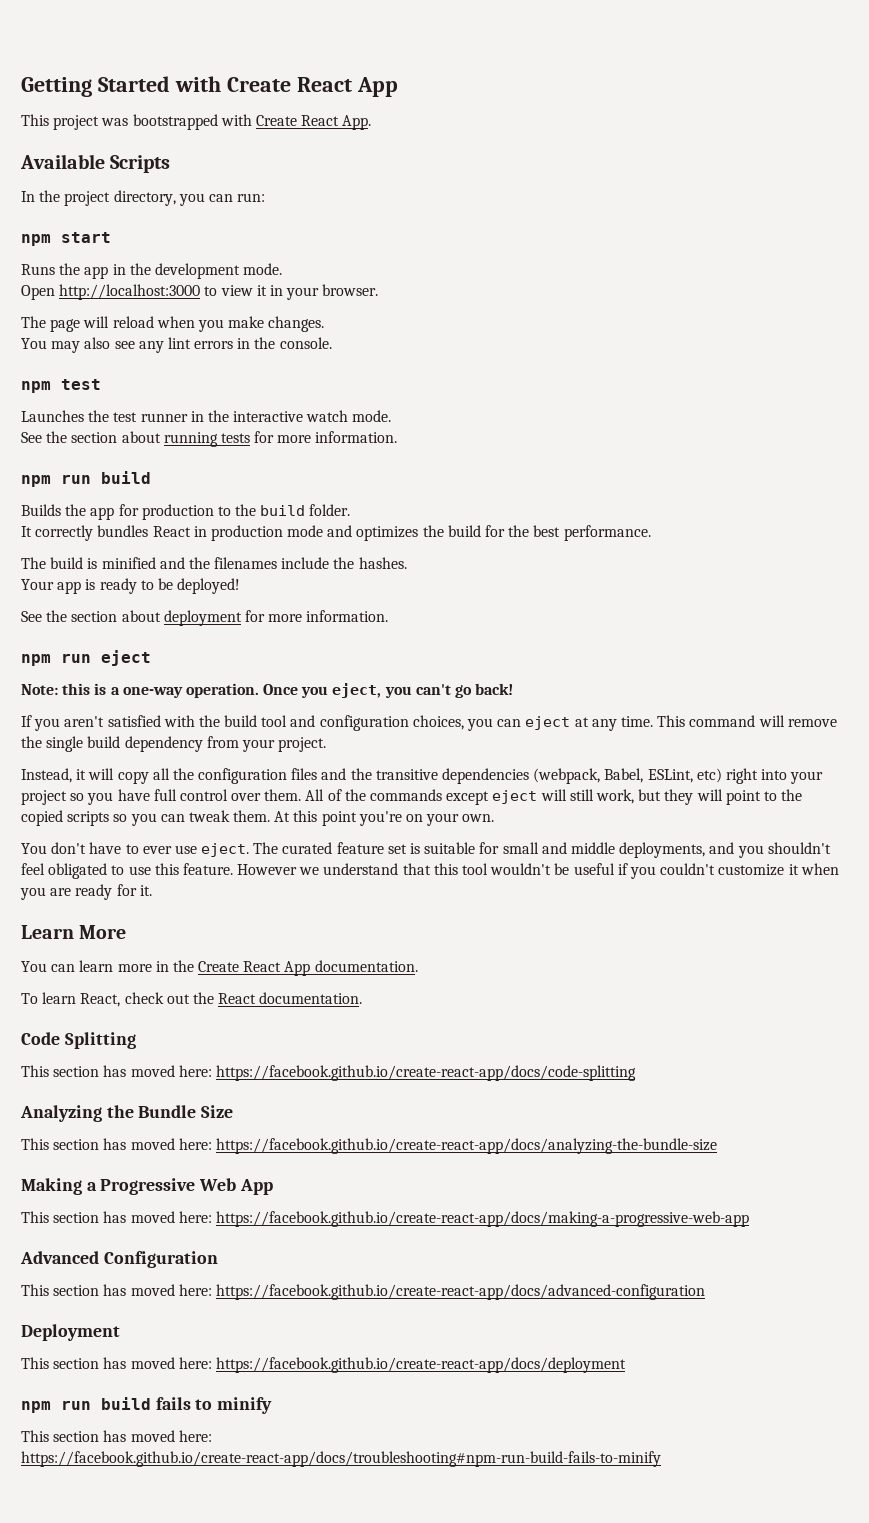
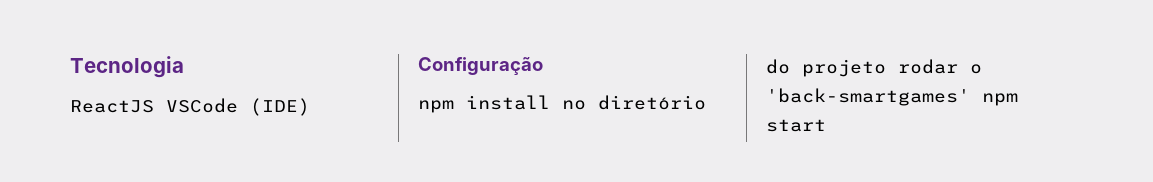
[21,76,398,97] [21,114,372,130] [20,154,171,173] [21,190,266,206] [21,232,111,246] [21,263,283,279] [21,284,379,300] [21,316,325,332] [21,337,332,353] [21,379,101,393] [21,410,392,422] [21,431,398,447] [21,471,151,487] [21,504,351,520] [21,525,651,541] [21,557,407,569] [21,578,241,594] [21,610,389,626] [21,650,151,666] [21,683,514,698] [21,715,837,731] [21,736,327,752] [21,768,824,784] [21,789,803,805] [21,810,495,826] [21,842,831,858] [21,863,839,879] [20,884,152,900] [21,925,127,939] [21,960,418,976] [21,992,363,1007] [21,1032,136,1049] [21,1065,636,1081] [20,1105,234,1122] [21,1138,717,1154] [21,1178,273,1195] [21,1211,749,1227] [20,1251,218,1268] [21,1284,705,1300] [21,1324,120,1341] [21,1357,626,1373] [21,1397,273,1414] [21,1430,212,1442] [21,1451,661,1467] Getting Started with Create React App // This project was bootstrapped with Create React App. // Available Scripts // In the project directory, you can run: // npm start // Runs the app in the development mode. // Open http://localhost:3000 to view it in your browser. // The page will reload when you make changes. // You may also see any lint errors in the console. // npm test // Launches the test runner in the interactive watch mode. // See the section about running tests for more information. // npm run build // Builds the app for production to the build folder. // It correctly bundles React in production mode and optimizes the build for the best performance. // The build is minified and the filenames include the hashes. // Your app is ready to be deployed! // See the section about deployment for more information. // npm run eject // Note: this is a one-way operation. Once you eject, you can't go back! // If you aren't satisfied with the build tool and configuration choices, you can eject at any time. This command will remove the single build dependency from your project. // Instead, it will copy all the configuration files and the transitive dependencies (webpack, Babel, ESLint, etc) right into your project so you have full control over them. All of the commands except eject will still work, but they will point to the copied scripts so you can tweak them. At this point you're on your own. // You don't have to ever use eject. The curated feature set is suitable for small and middle deployments, and you shouldn't feel obligated to use this feature. However we understand that this tool wouldn't be useful if you couldn't customize it when you are ready for it. // Learn More // You can learn more in the Create React App documentation. // To learn React, check out the React documentation. // Code Splitting // This section has moved here: https://facebook.github.io/create-react-app/docs/code-splitting // Analyzing the Bundle Size // This section has moved here: https://facebook.github.io/create-react-app/docs/analyzing-the-bundle-size // Making a Progressive Web App // This section has moved here: https://facebook.github.io/create-react-app/docs/making-a-progressive-web-app // Advanced Configuration // This section has moved here: https://facebook.github.io/create-react-app/docs/advanced-configuration // Deployment // This section has moved here: https://facebook.github.io/create-react-app/docs/deployment // npm run build fails to minify // This section has moved here: https://facebook.github.io/create-react-app/docs/troubleshooting#npm-run-build-fails-to-minify -> [70,56,184,78] [70,98,310,116] [418,57,543,75] [418,95,706,113] [766,59,982,77] [766,88,1018,106] [766,119,826,132] Tecnologia // ReactJS VSCode (IDE) // Configuração // npm install no diretório do projeto rodar o 'back-smartgames' npm start

